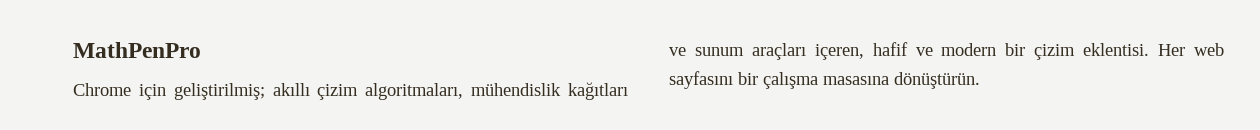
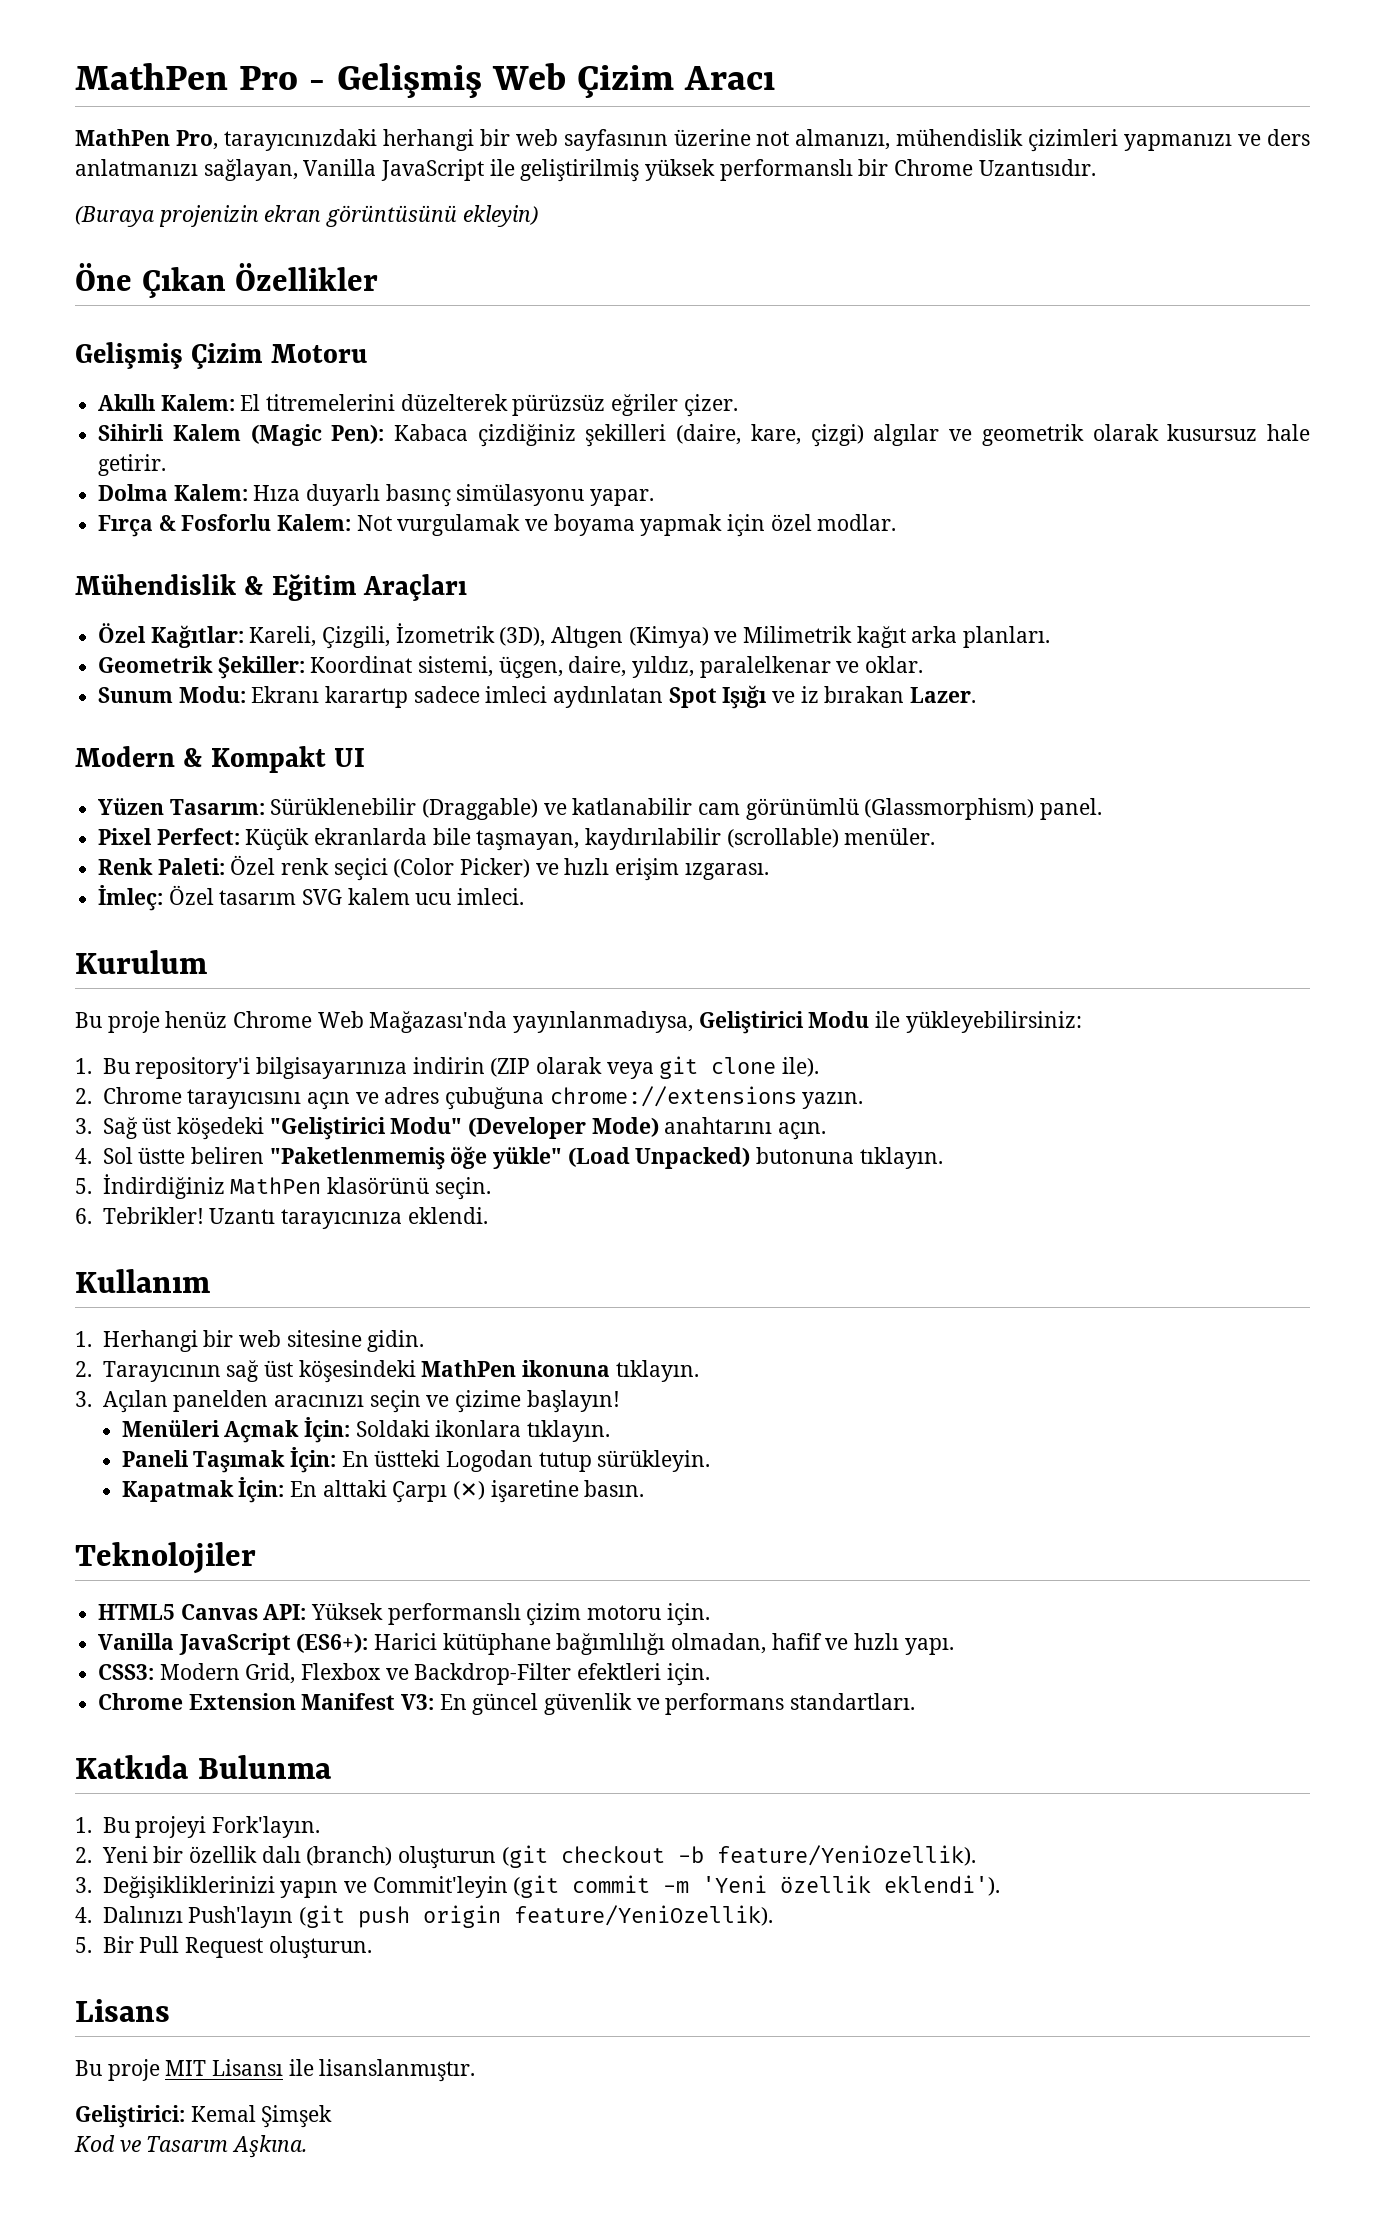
[73,42,201,58] [73,82,628,100] [669,42,1224,60] [669,71,980,89] MathPenPro // Chrome için geliştirilmiş; akıllı çizim algoritmaları, mühendislik kağıtları ve sunum araçları içeren, hafif ve modern bir çizim eklentisi. Her web sayfasını bir çalışma masasına dönüştürün. -> [75,63,776,98] [75,129,1310,152] [75,159,1096,182] [75,205,538,227] [75,263,379,298] [75,342,367,369] [98,394,738,417] [98,424,1311,447] [98,454,167,476] [98,484,655,507] [98,514,897,537] [75,574,468,601] [98,623,1051,649] [98,656,924,679] [98,685,977,709] [75,746,366,773] [98,798,1103,820] [98,828,936,851] [98,855,769,881] [98,885,525,911] [75,950,207,974] [75,1011,1082,1034] [75,1056,819,1079] [75,1086,864,1110] [75,1117,826,1140] [75,1146,943,1170] [75,1174,491,1200] [75,1207,488,1229] [75,1269,210,1293] [75,1330,425,1352] [75,1360,699,1383] [75,1390,620,1413] [121,1417,610,1443] [121,1447,711,1473] [121,1477,645,1503] [75,1542,256,1574] [98,1603,710,1626] [98,1633,954,1655] [98,1663,710,1686] [98,1693,916,1715] [75,1755,331,1779] [75,1816,320,1838] [75,1845,976,1869] [75,1875,1001,1899] [75,1905,773,1928] [75,1936,372,1959] [75,1999,170,2022] [75,2059,476,2082] [75,2105,333,2128] [74,2135,308,2158] MathPen Pro - Gelişmiş Web Çizim Aracı // MathPen Pro, tarayıcınızdaki herhangi bir web sayfasının üzerine not almanızı, mühendislik çizimleri yapmanızı ve ders anlatmanızı sağlayan, Vanilla JavaScript ile geliştirilmiş yüksek performanslı bir Chrome Uzantısıdır. // (Buraya projenizin ekran görüntüsünü ekleyin) // Öne Çıkan Özellikler // Gelişmiş Çizim Motoru // Akıllı Kalem: El titremelerini düzelterek pürüzsüz eğriler çizer. // Sihirli Kalem (Magic Pen): Kabaca çizdiğiniz şekilleri (daire, kare, çizgi) algılar ve geometrik olarak kusursuz hale getirir. // Dolma Kalem: Hıza duyarlı basınç simülasyonu yapar. // Fırça & Fosforlu Kalem: Not vurgulamak ve boyama yapmak için özel modlar. // Mühendislik & Eğitim Araçları // Özel Kağıtlar: Kareli, Çizgili, İzometrik (3D), Altıgen (Kimya) ve Milimetrik kağıt arka planları. // Geometrik Şekiller: Koordinat sistemi, üçgen, daire, yıldız, paralelkenar ve oklar. // Sunum Modu: Ekranı karartıp sadece imleci aydınlatan Spot Işığı ve iz bırakan Lazer. // Modern & Kompakt UI // Yüzen Tasarım: Sürüklenebilir (Draggable) ve katlanabilir cam görünümlü (Glassmorphism) panel. // Pixel Perfect: Küçük ekranlarda bile taşmayan, kaydırılabilir (scrollable) menüler. // Renk Paleti: Özel renk seçici (Color Picker) ve hızlı erişim ızgarası. // İmleç: Özel tasarım SVG kalem ucu imleci. // Kurulum // Bu proje henüz Chrome Web Mağazası'nda yayınlanmadıysa, Geliştirici Modu ile yükleyebilirsiniz: // 1. Bu repository'i bilgisayarınıza indirin (ZIP olarak veya git clone ile). // 2. Chrome tarayıcısını açın ve adres çubuğuna chrome://extensions yazın. // 3. Sağ üst köşedeki "Geliştirici Modu" (Developer Mode) anahtarını açın. // 4. Sol üstte beliren "Paketlenmemiş öğe yükle" (Load Unpacked) butonuna tıklayın. // 5. İndirdiğiniz MathPen klasörünü seçin. // 6. Tebrikler! Uzantı tarayıcınıza eklendi. // Kullanım // 1. Herhangi bir web sitesine gidin. // 2. Tarayıcının sağ üst köşesindeki MathPen ikonuna tıklayın. // 3. Açılan panelden aracınızı seçin ve çizime başlayın! // Menüleri Açmak İçin: Soldaki ikonlara tıklayın. // Paneli Taşımak İçin: En üstteki Logodan tutup sürükleyin. // Kapatmak İçin: En alttaki Çarpı (✕) işaretine basın. // Teknolojiler // HTML5 Canvas API: Yüksek performanslı çizim motoru için. // Vanilla JavaScript (ES6+): Harici kütüphane bağımlılığı olmadan, hafif ve hızlı yapı. // CSS3: Modern Grid, Flexbox ve Backdrop-Filter efektleri için. // Chrome Extension Manifest V3: En güncel güvenlik ve performans standartları. // Katkıda Bulunma // 1. Bu projeyi Fork'layın. // 2. Yeni bir özellik dalı (branch) oluşturun (git checkout -b feature/YeniOzellik). // 3. Değişikliklerinizi yapın ve Commit'leyin (git commit -m 'Yeni özellik eklendi'). // 4. Dalınızı Push'layın (git push origin feature/YeniOzellik). // 5. Bir Pull Request oluşturun. // Lisans // Bu proje MIT Lisansı ile lisanslanmıştır. // Geliştirici: Kemal Şimşek // Kod ve Tasarım Aşkına.

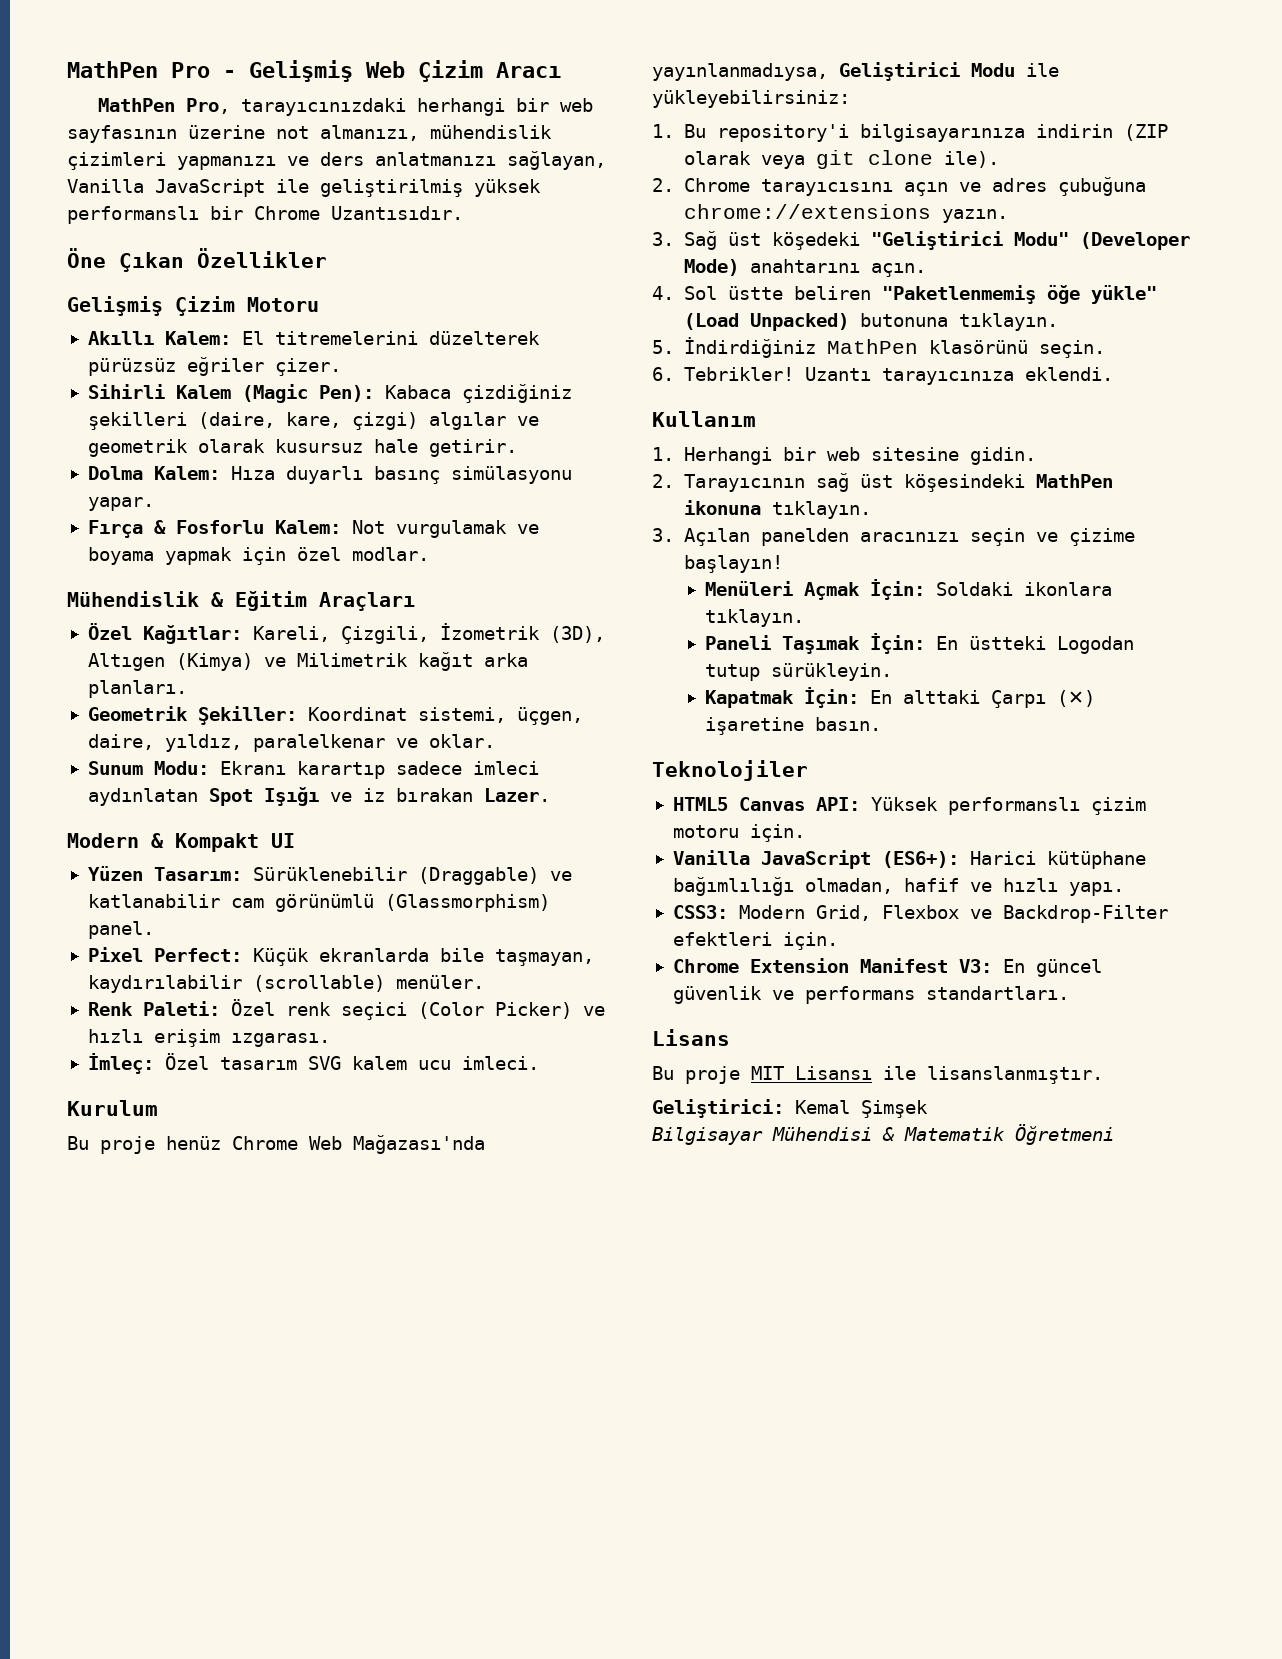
[75,205,538,227] // (Buraya projenizin ekran görüntüsünü ekleyin) -> (463, 213) none
[75,1755,331,1779] [75,1816,320,1838] [75,1845,976,1869] [75,1875,1001,1899] [75,1905,773,1928] [75,1936,372,1959] // Katkıda Bulunma // 1. Bu projeyi Fork'layın. // 2. Yeni bir özellik dalı (branch) oluşturun (git checkout -b feature/YeniOzellik). // 3. Değişikliklerinizi yapın ve Commit'leyin (git commit -m 'Yeni özellik eklendi'). // 4. Dalınızı Push'layın (git push origin feature/YeniOzellik). // 5. Bir Pull Request oluşturun. -> (1069, 993) none
[74,2135,308,2158] Kod ve Tasarım Aşkına. -> [652,1124,1114,1145] Bilgisayar Mühendisi & Matematik Öğretmeni

